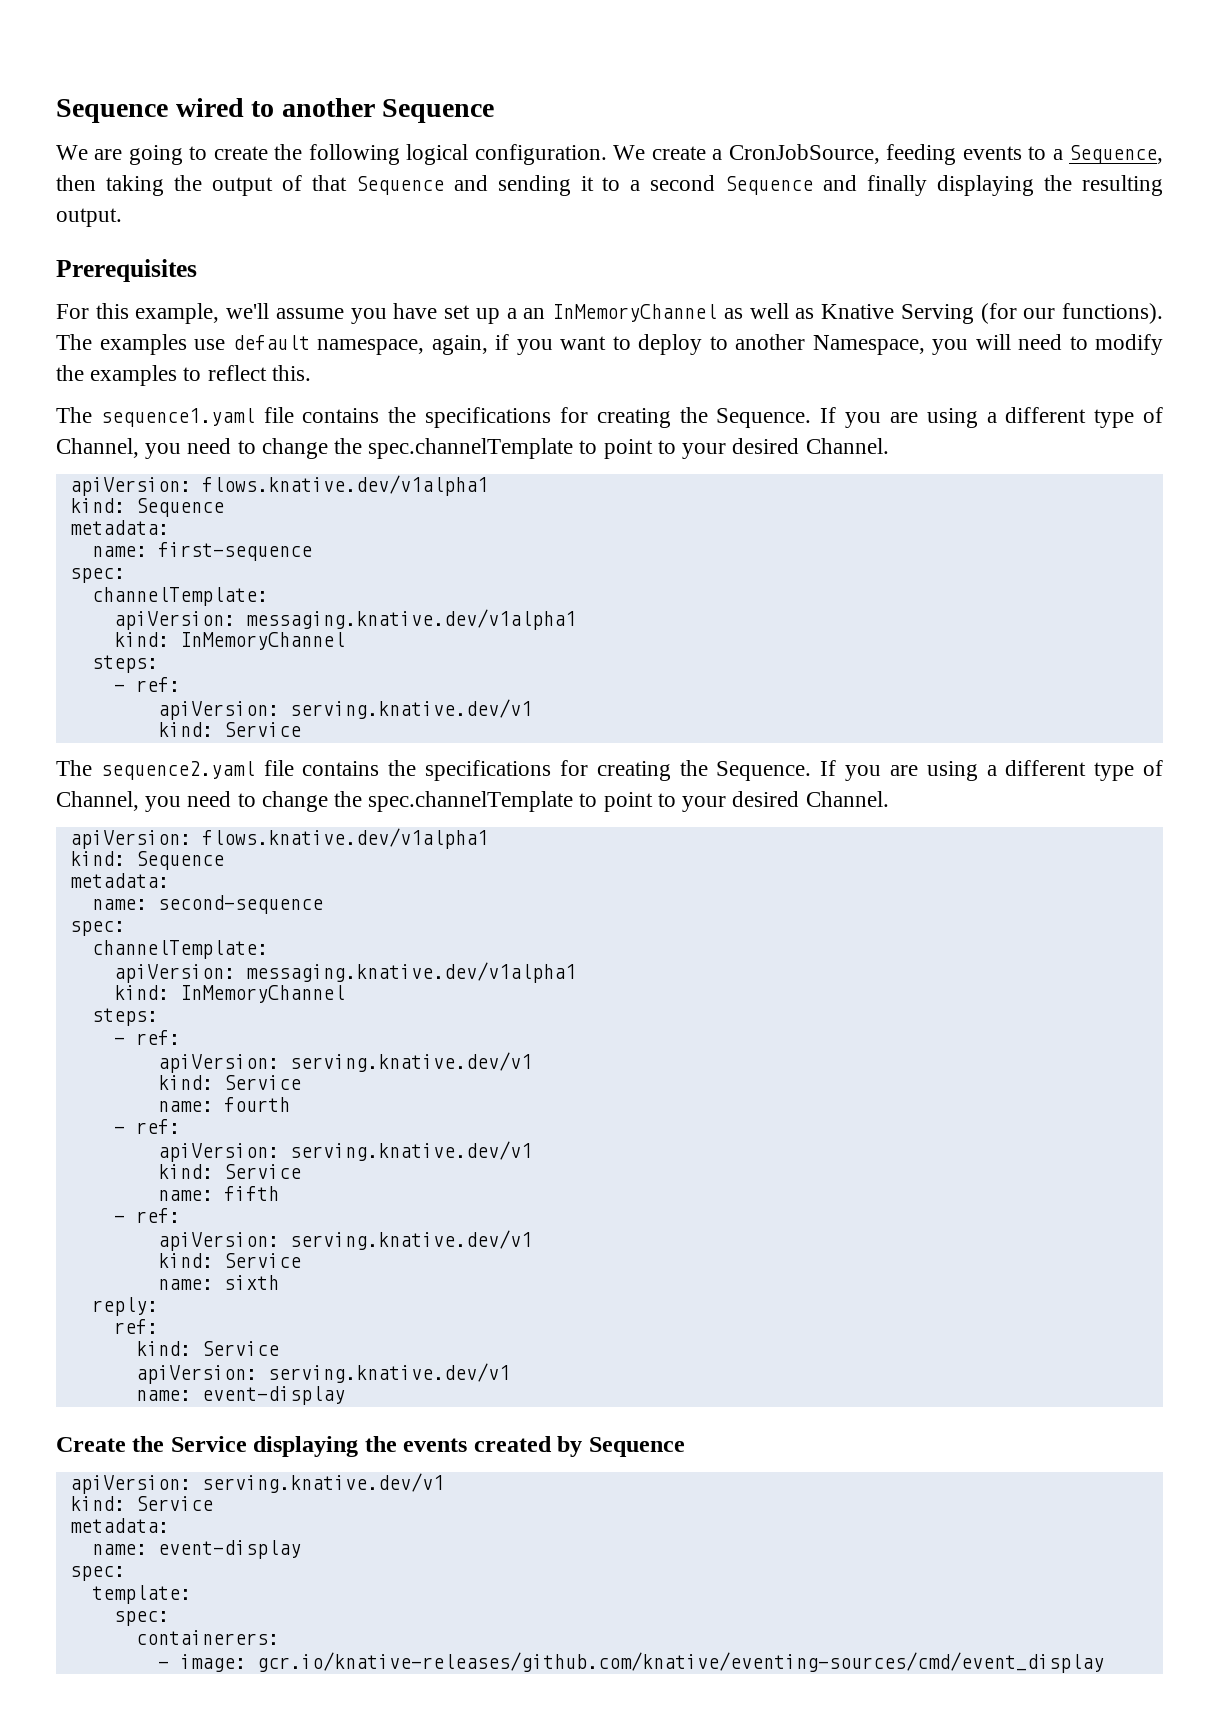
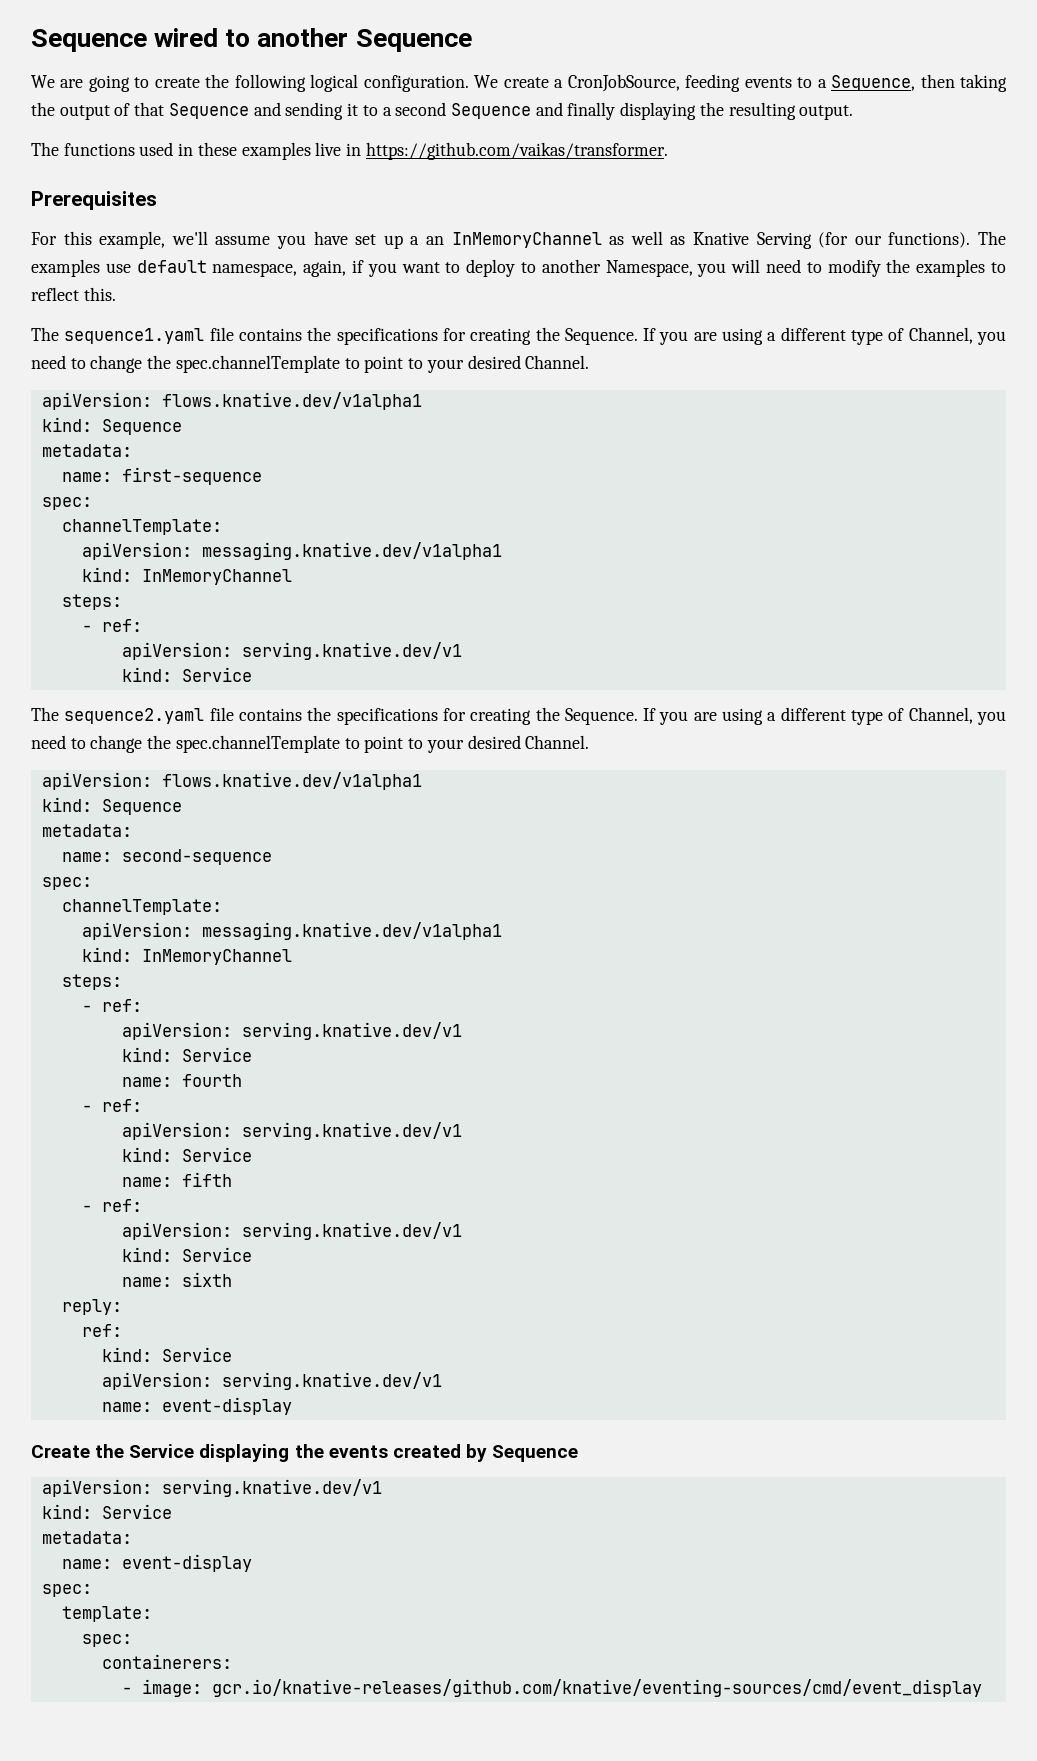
(122, 217) none -> [31,142,668,160] // The functions used in these examples live in https://github.com/vaikas/transformer.

